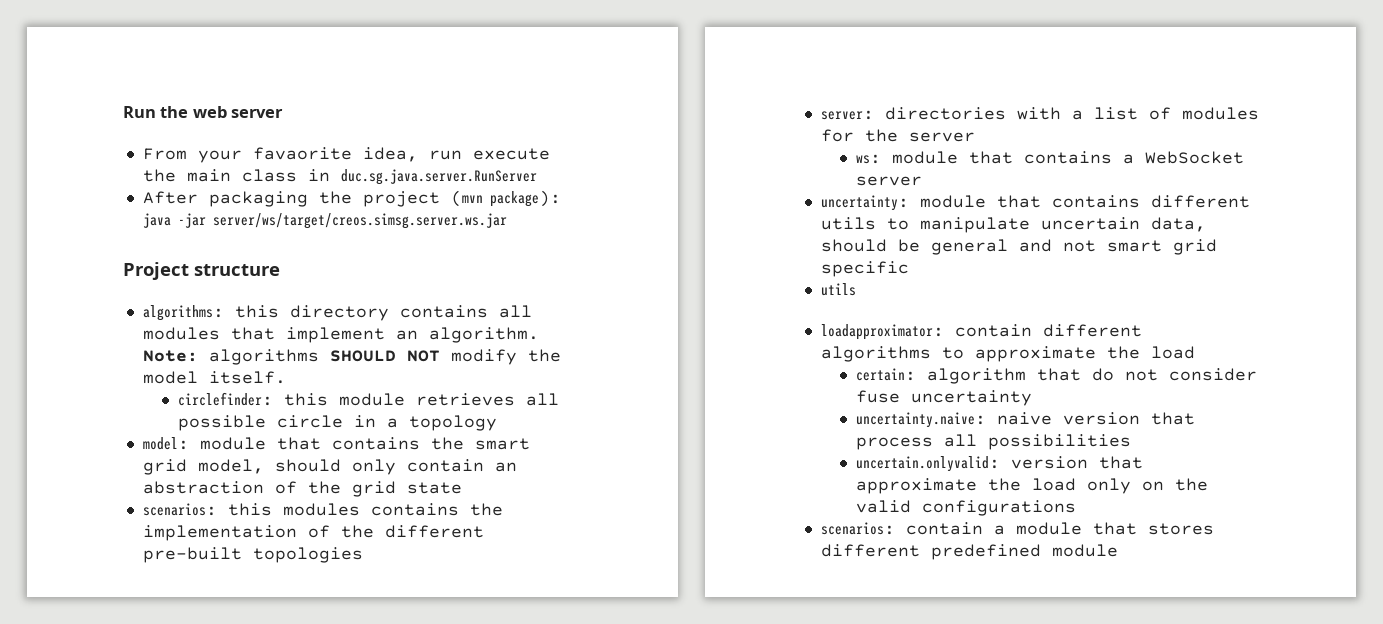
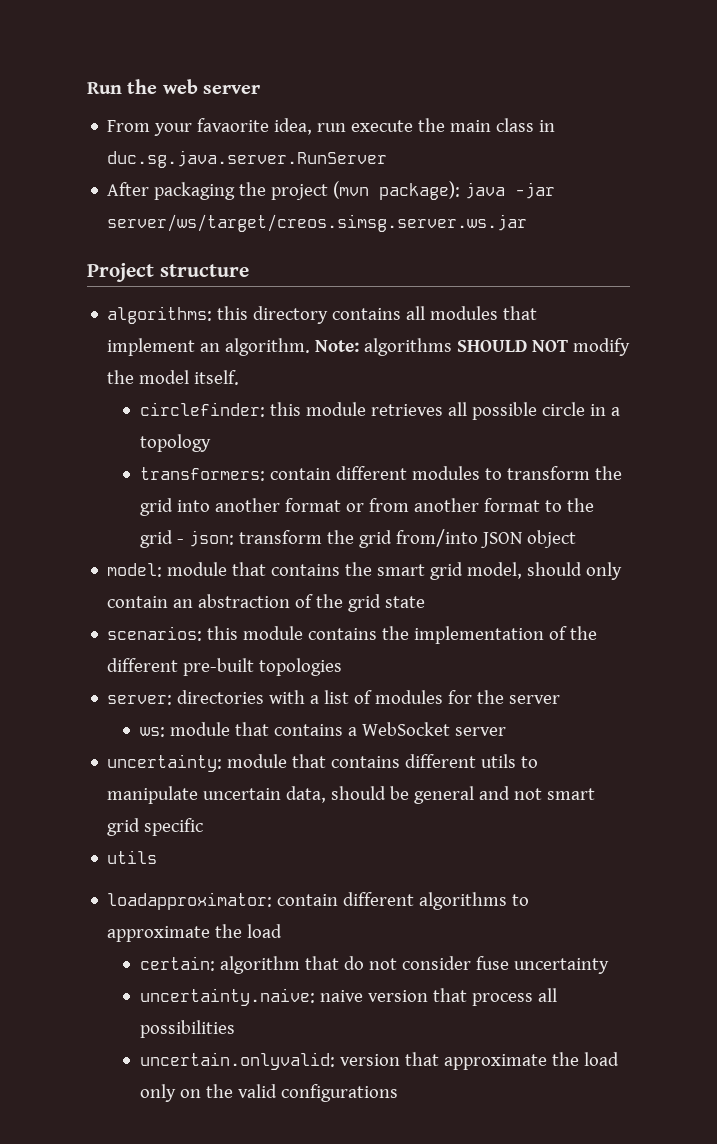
(497, 423) none -> [139,466,622,481] [139,498,594,516] [139,529,576,548] // transformers: contain different modules to transform the grid into another format or from another format to the grid - json: transform the grid from/into JSON object
[282,503,360,516] modules -> [243,626,304,640] module
[820,522,1214,535] [820,544,1118,560] // scenarios: contain a module that stores different predefined module -> (398, 1093) none

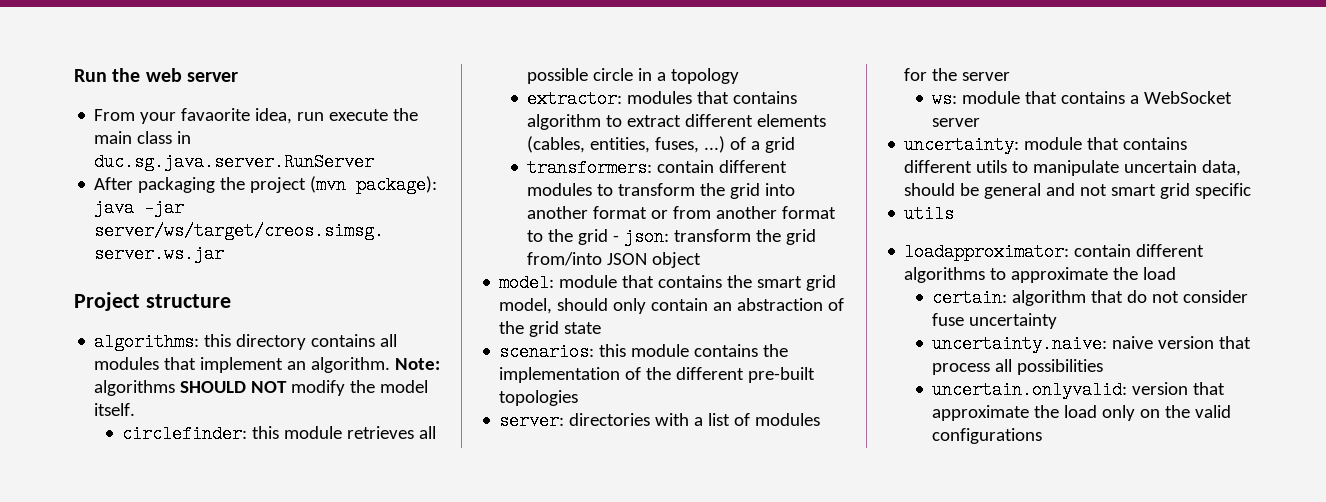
(211, 443) none -> [527,90,798,108] [527,114,827,130] [527,136,796,153] // extractor: modules that contains algorithm to extract different elements (cables, entities, fuses, ...) of a grid

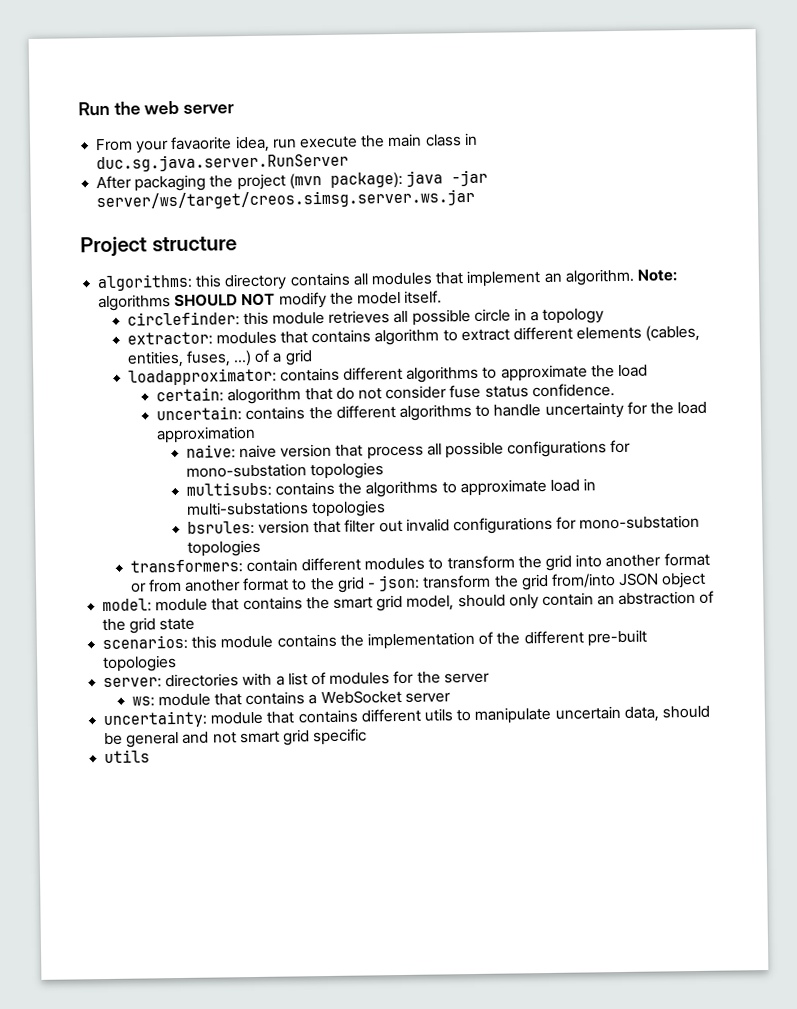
(796, 145) none -> [127,364,648,386] [156,383,615,405] [156,401,708,422] [156,425,257,444] [185,439,632,460] [185,462,385,480] [185,478,597,498] [185,500,387,518] [186,514,701,535] [186,539,261,557] // loadapproximator: contains different algorithms to approximate the load // certain: alogorithm that do not consider fuse status confidence. // uncertain: contains the different algorithms to handle uncertainty for the load approximation // naive: naive version that process all possible configurations for mono-substation topologies // multisubs: contains the algorithms to approximate load in multi-substations topologies // bsrules: version that filter out invalid configurations for mono-substation topologies
[904,243,1205,261] [904,267,1177,283] [932,289,1249,307] [932,313,1058,329] [932,335,1252,353] [932,359,1104,375] [932,381,1226,399] [932,405,1232,421] [932,428,1043,444] // loadapproximator: contain different algorithms to approximate the load // certain: algorithm that do not consider fuse uncertainty // uncertainty.naive: naive version that process all possibilities // uncertain.onlyvalid: version that approximate the load only on the valid configurations -> (151, 756) none

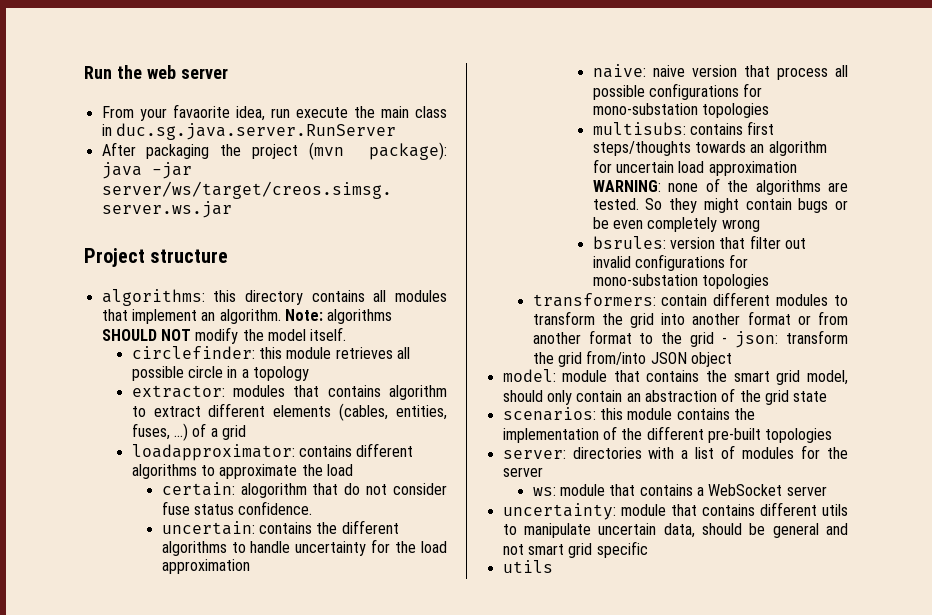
[338,478,597,498] [185,500,387,518] the algorithms to approximate load in multi-substations topologies -> [747,121,775,135] [592,141,827,156] [592,159,797,176] [592,178,848,195] [592,198,848,213] [592,217,760,232] first steps/thoughts towards an algorithm for uncertain load approximation WARNING: none of the algorithms are tested. So they might contain bugs or be even completely wrong

